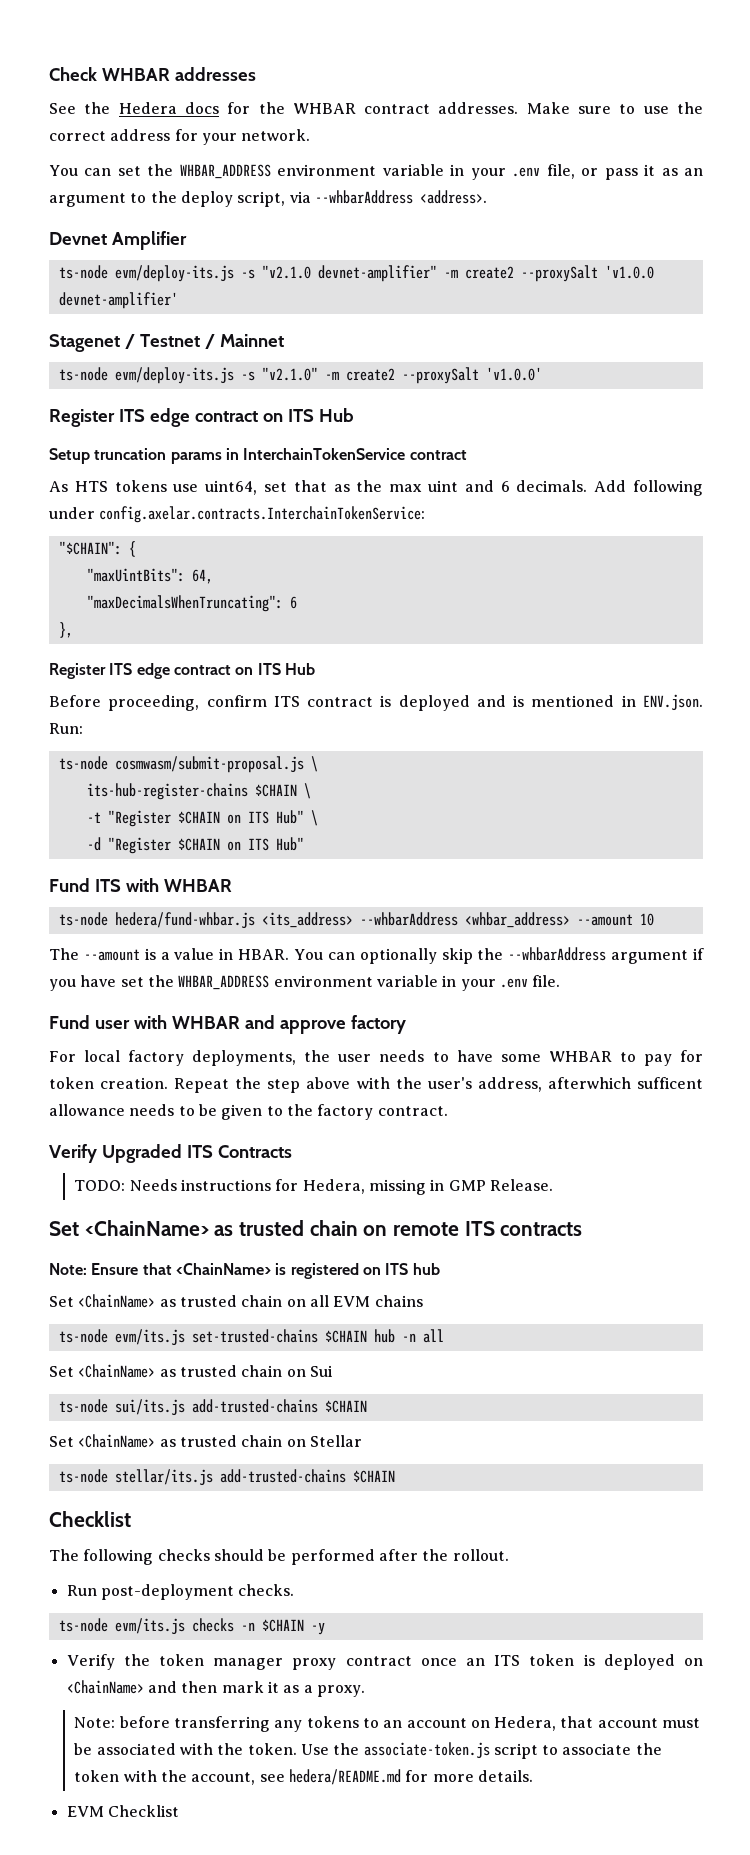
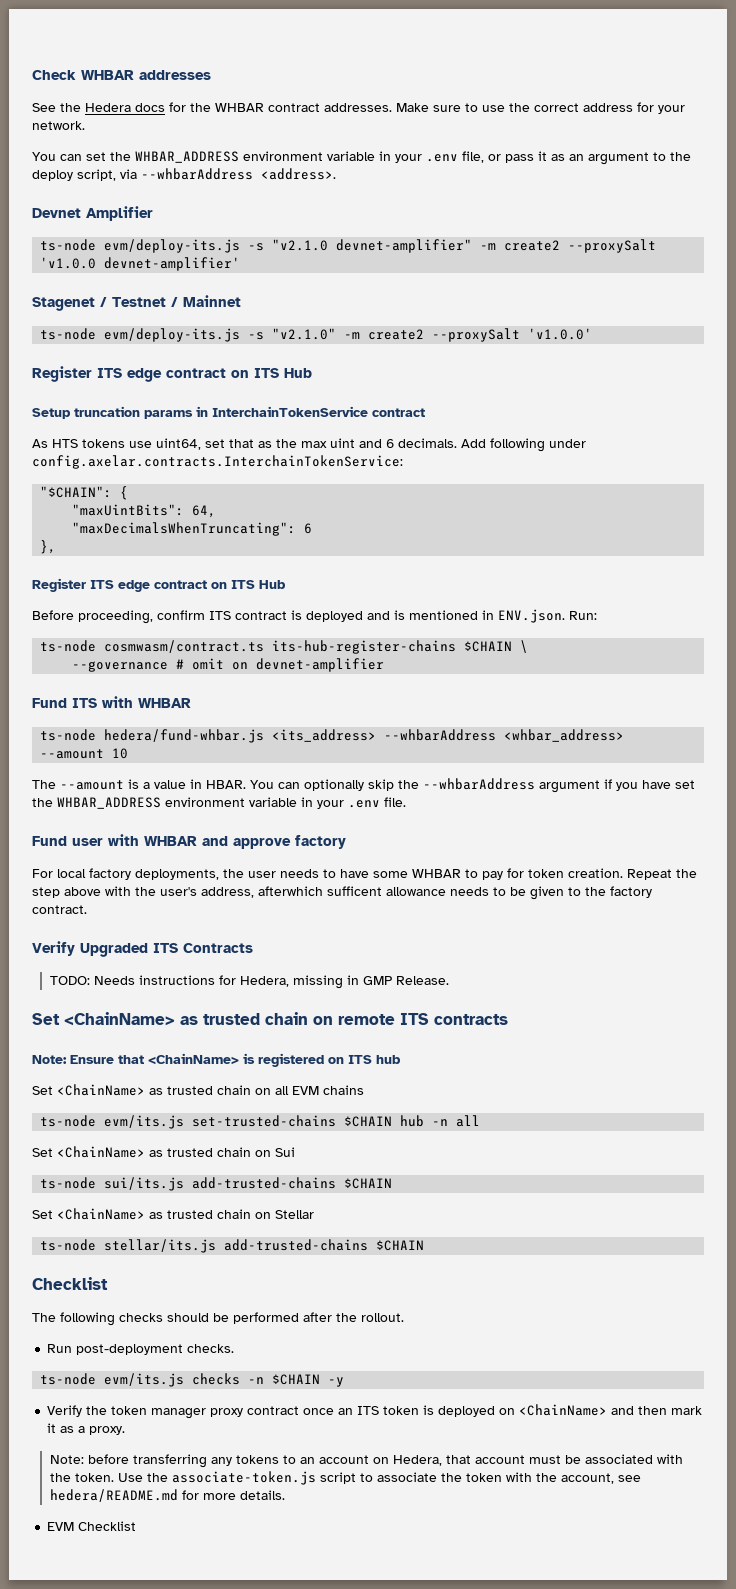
[114,756,318,773] cosmwasm/submit-proposal.js \ // -> [104,640,265,653] cosmwasm/contract.ts
[86,810,318,827] [86,837,304,854] -t "Register $CHAIN on ITS Hub" \ // -d "Register $CHAIN on ITS Hub" -> [72,658,385,672] --governance # omit on devnet-amplifier

